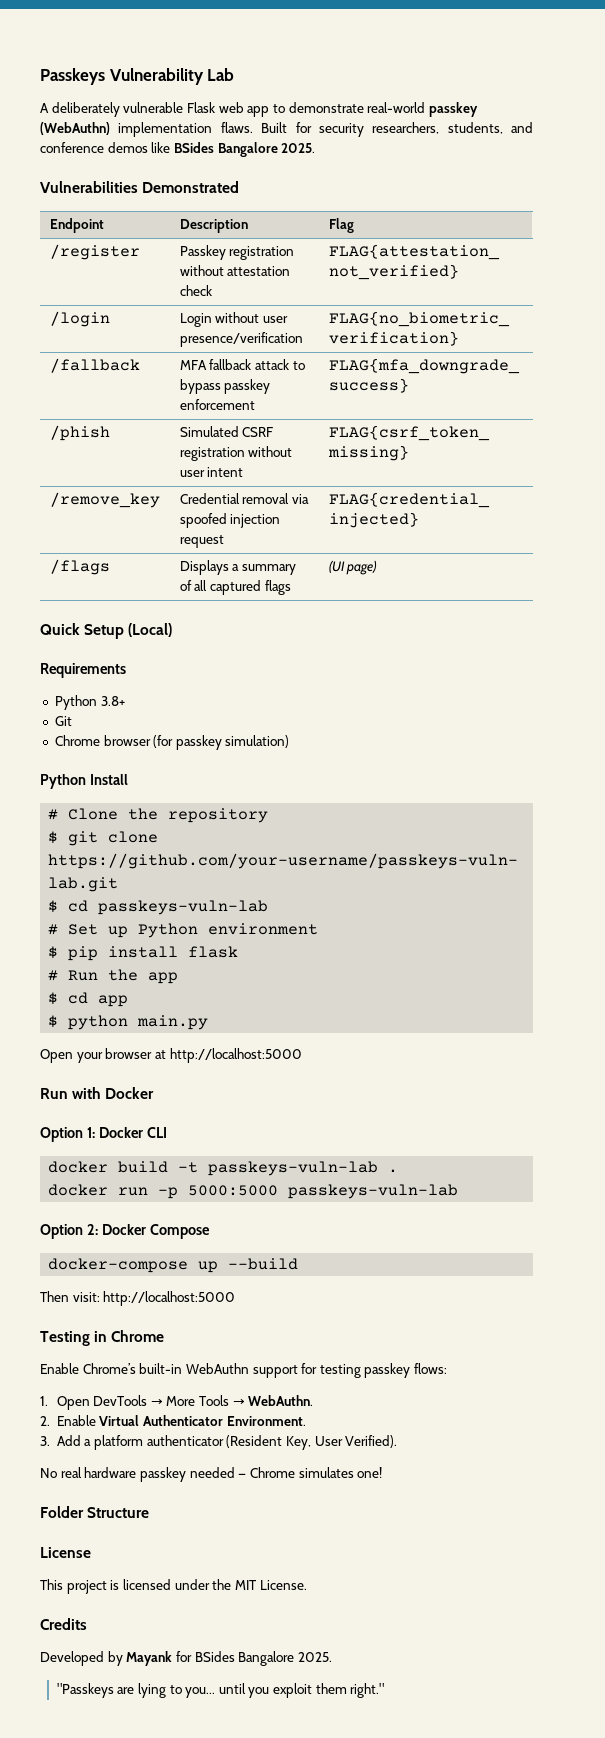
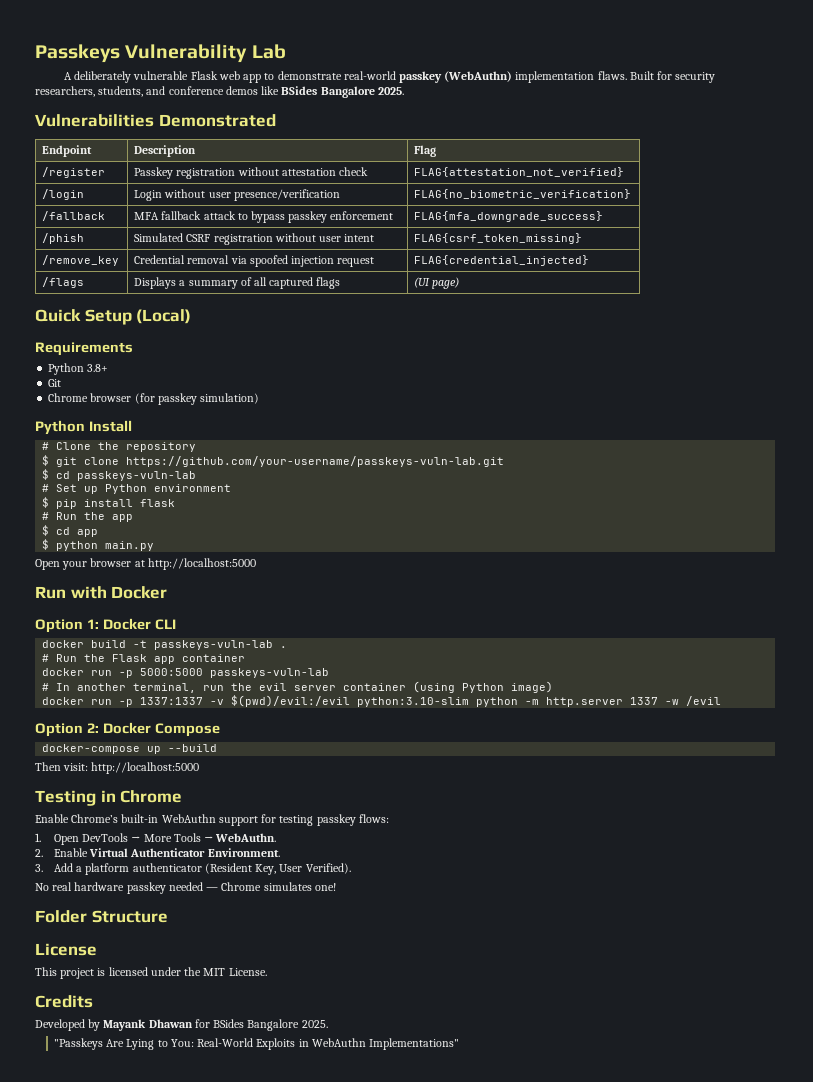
(399, 1171) none -> [42,654,246,664] // # Run the Flask app container
(459, 1191) none -> [42,681,554,693] [42,695,722,707] // # In another terminal, run the evil server container (using Python image) // docker run -p 1337:1337 -v $(pwd)/evil:/evil python:3.10-slim python -m http.server 1337 -w /evil
(173, 1658) none -> [148,1019,193,1028] Dhawan
[117,1683,385,1698] are lying to you... until you exploit them right." -> [106,1038,460,1050] Are Lying to You: Real-World Exploits in WebAuthn Implementations"

